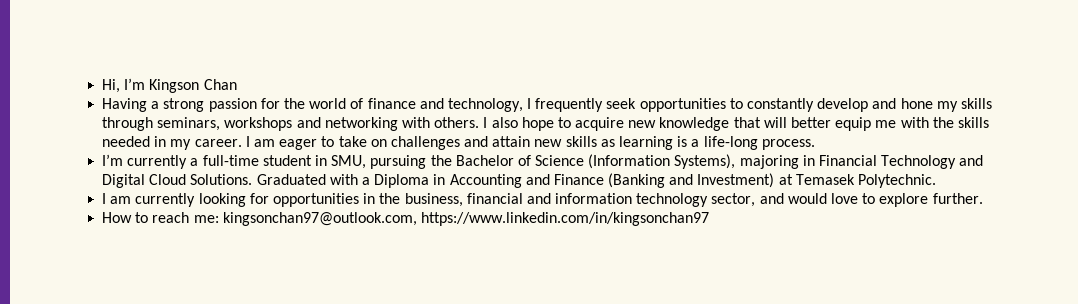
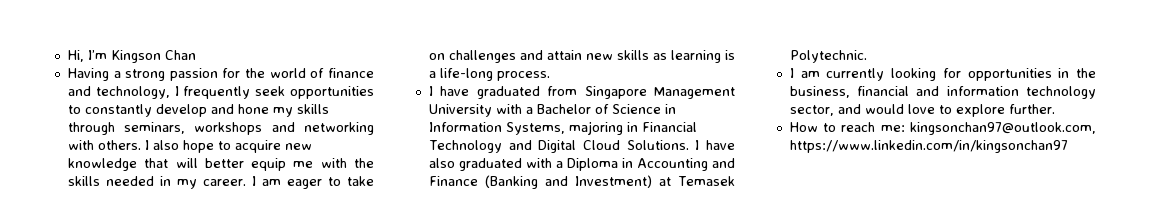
[102,154,736,169] I’m currently a full-time student in SMU, pursuing the Bachelor of Science (Information Systems), -> [428,86,735,99] [428,104,676,117] [428,122,565,135] I have graduated from Singapore Management University with a Bachelor of Science in Information Systems,
[256,174,326,185] Graduated -> [695,140,735,150] [428,158,522,171] I have also graduated

